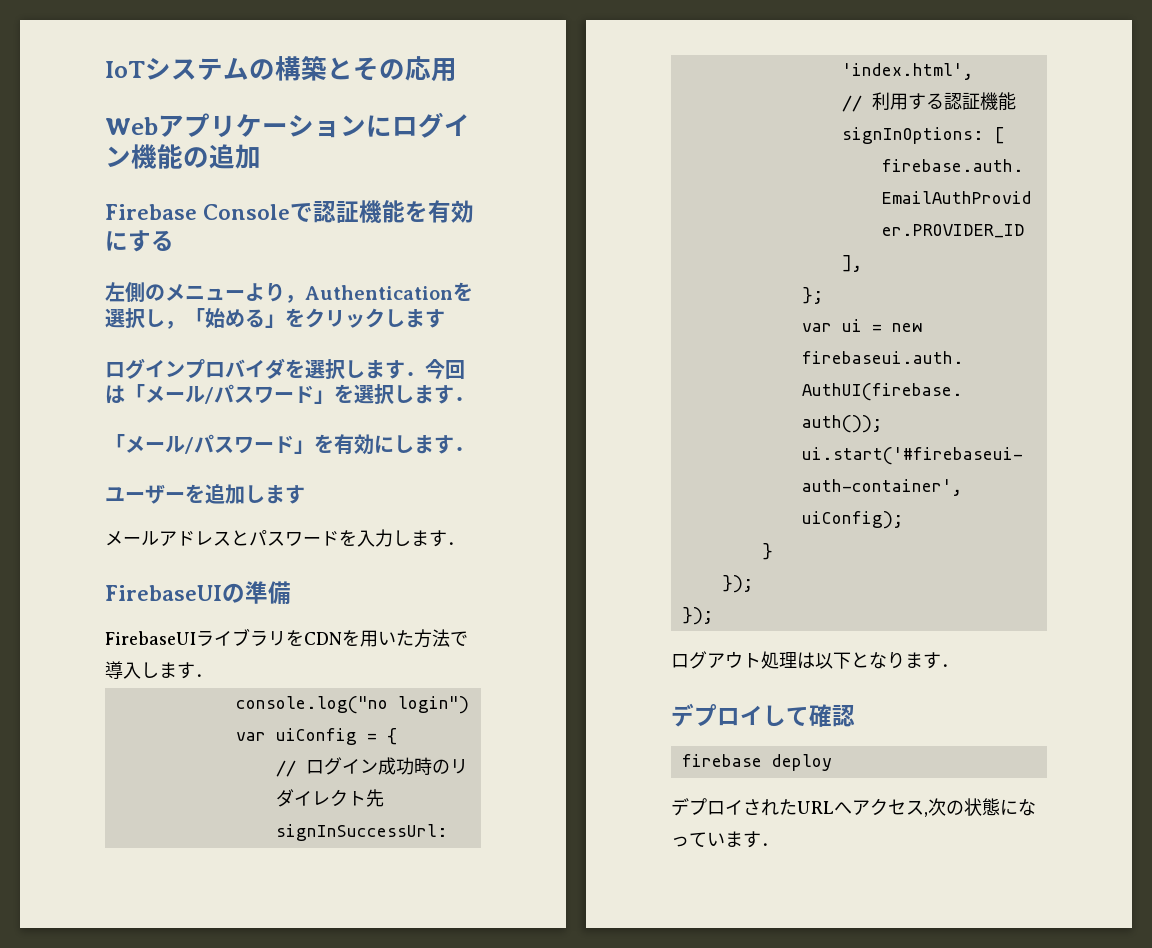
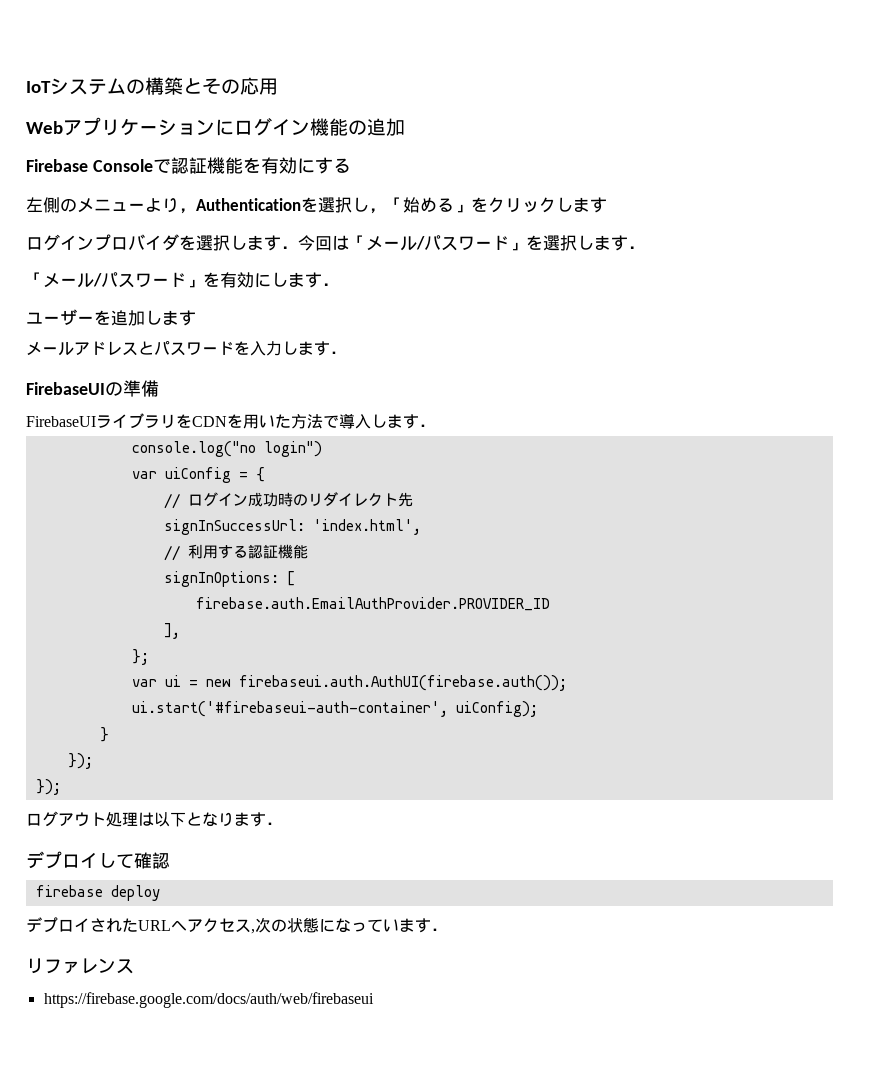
(779, 844) none -> [26,958,134,974] [43,992,374,1008] // リファレンス // https://firebase.google.com/docs/auth/web/firebaseui

